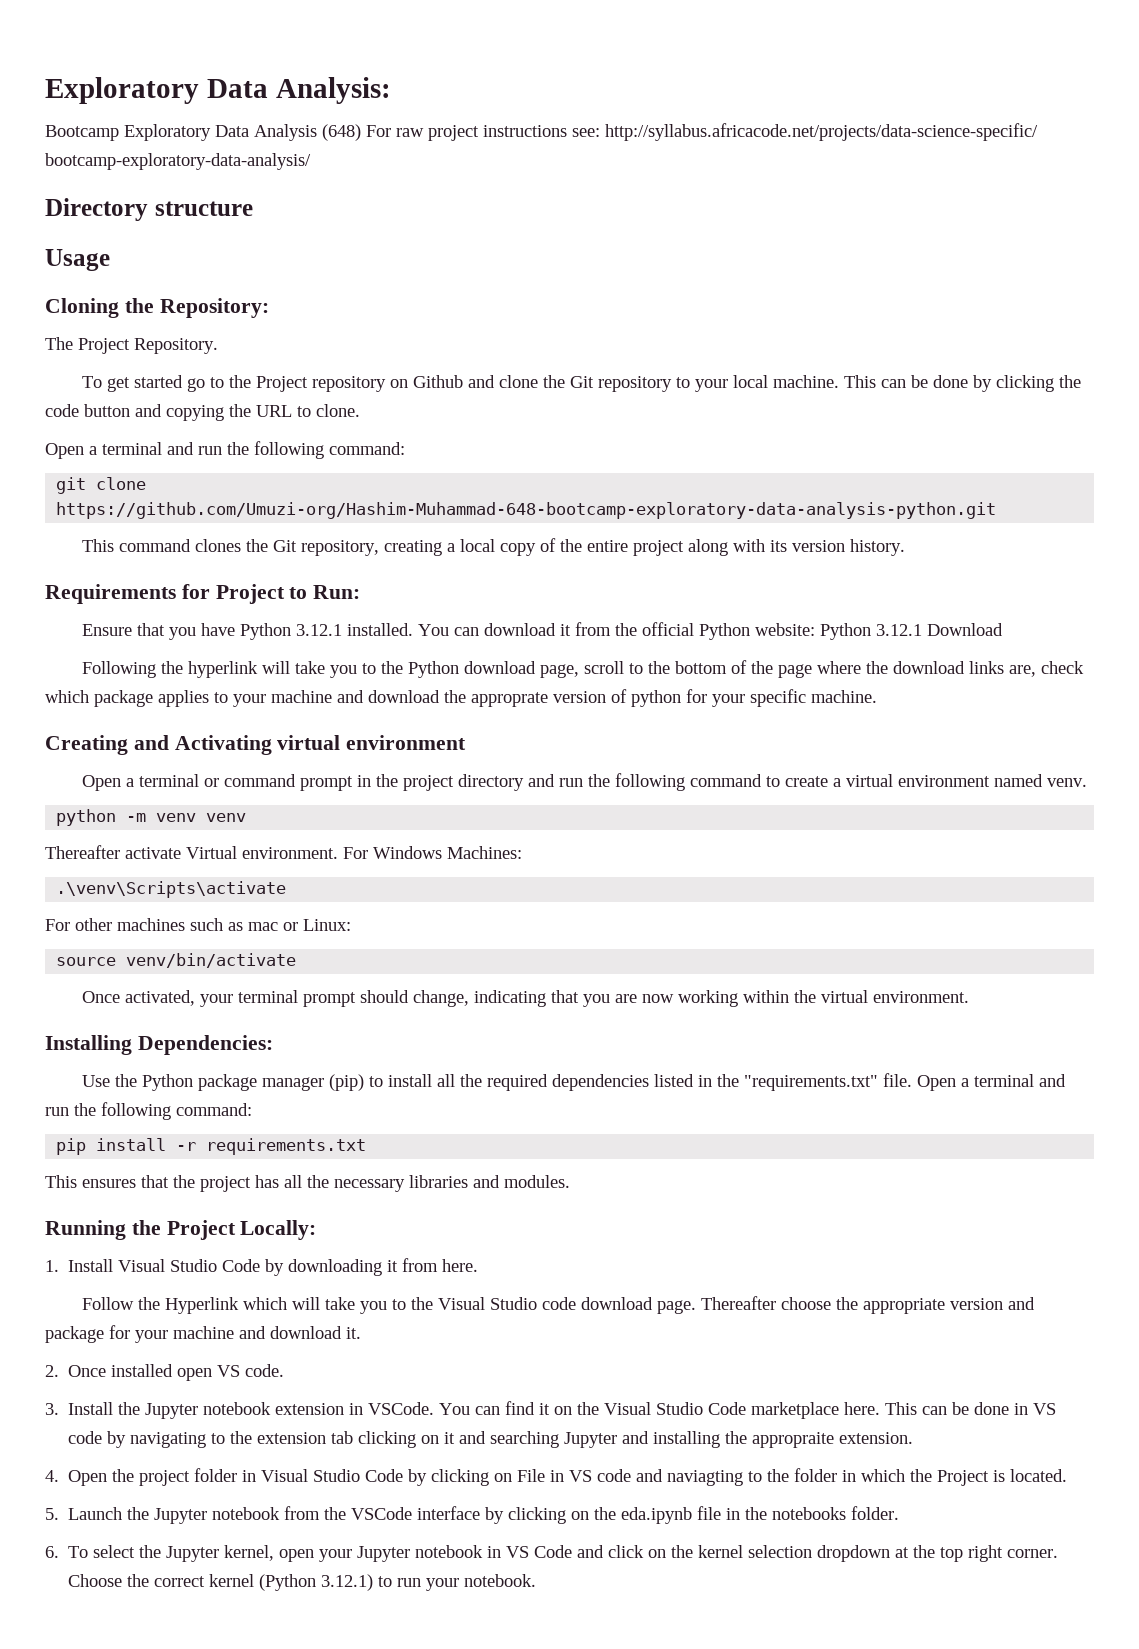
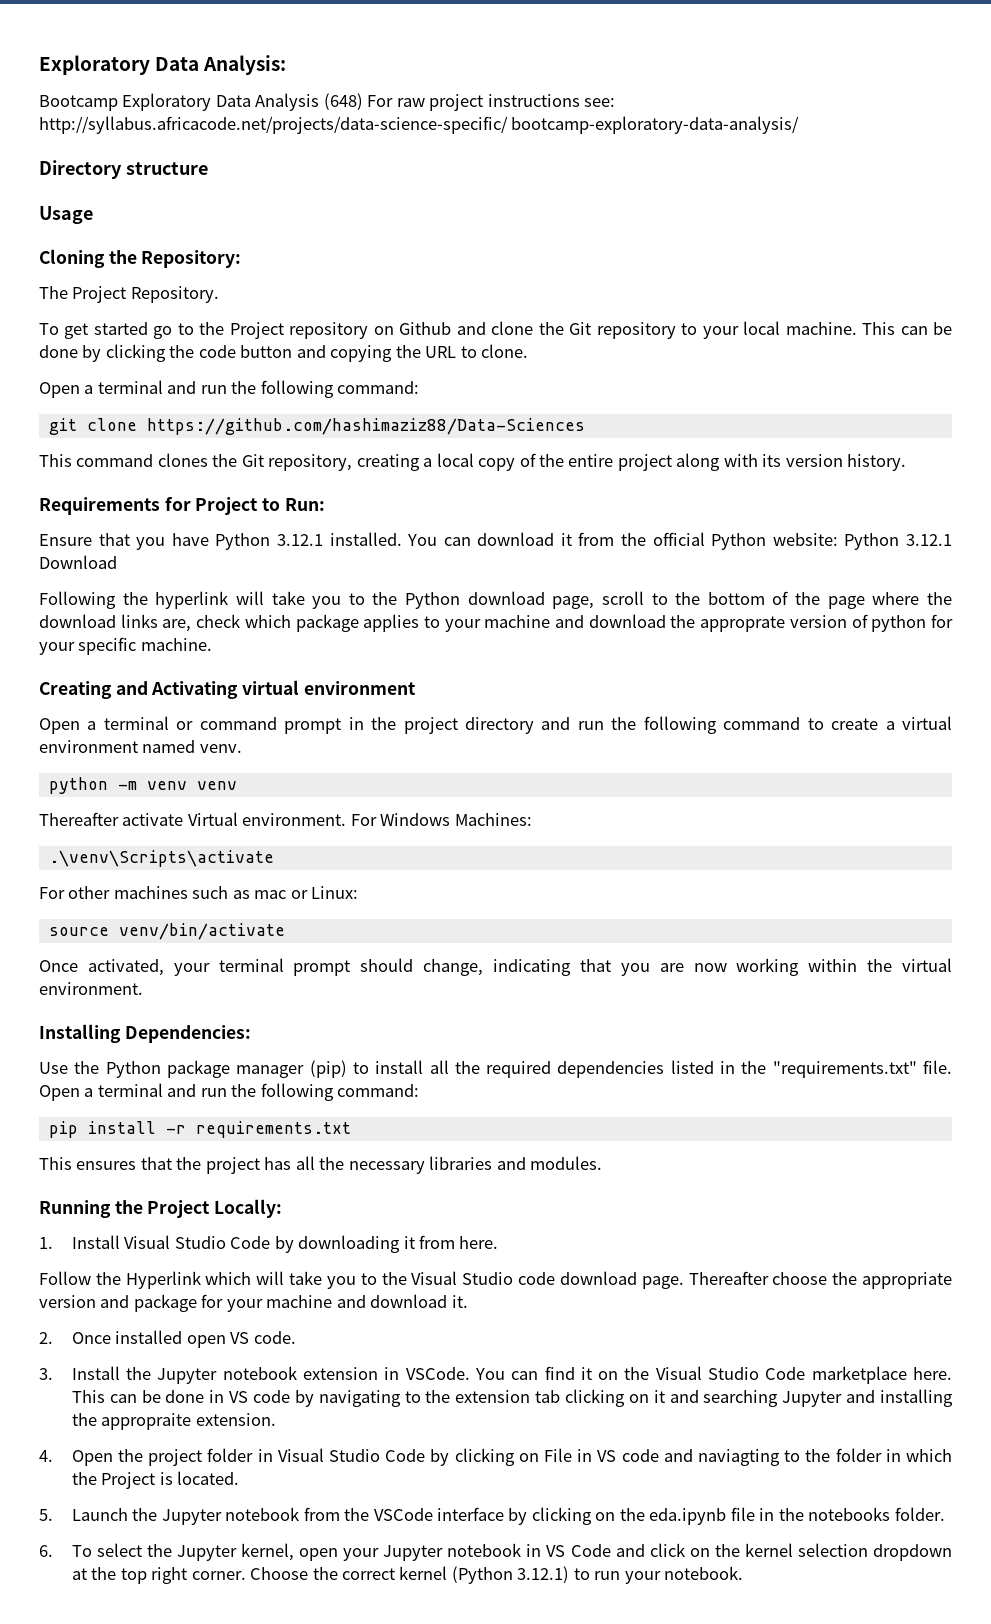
[56,502,997,519] https://github.com/Umuzi-org/Hashim-Muhammad-648-bootcamp-exploratory-data-analysis-python.git -> [146,418,585,435] https://github.com/hashimaziz88/Data-Sciences

